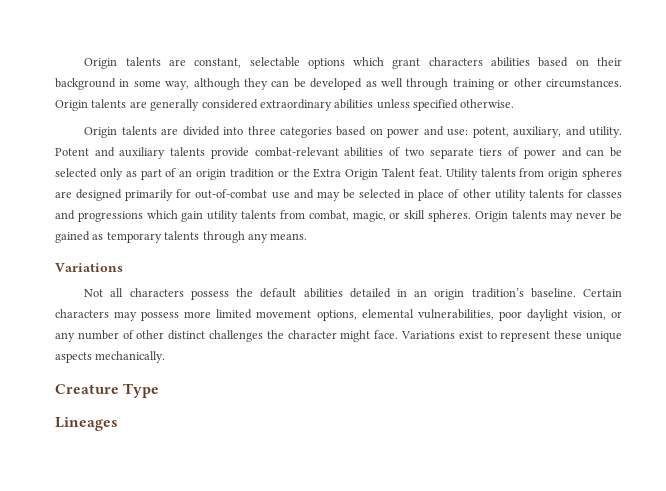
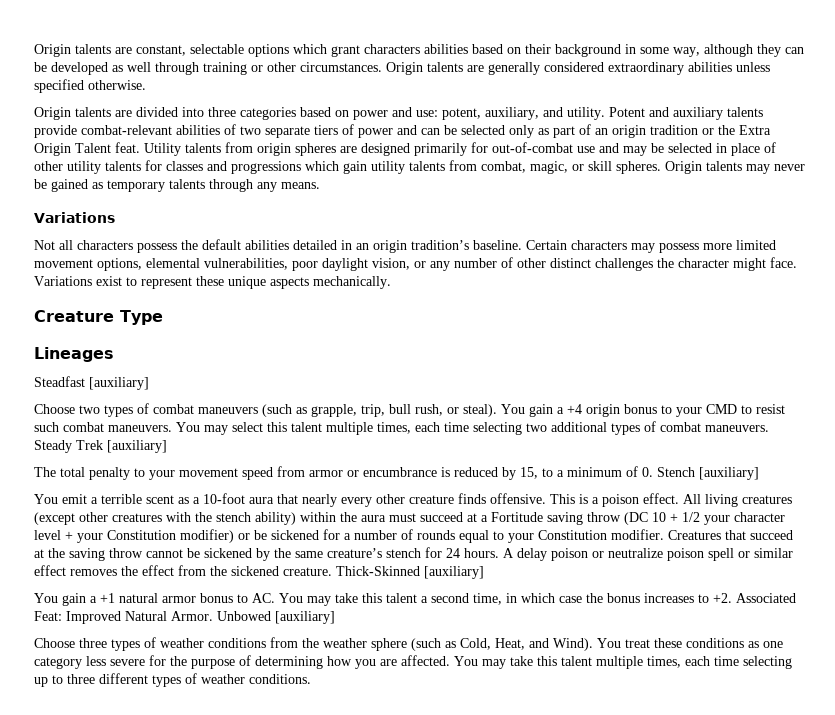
(118, 424) none -> [34,376,149,390] [34,403,785,417] [34,421,769,435] [34,440,167,453] [34,466,759,480] [34,493,792,507] [34,512,785,525] [34,529,793,543] [34,547,793,561] [34,565,484,579] [34,593,796,606] [34,611,335,624] [34,637,783,651] [34,655,792,669] [34,673,311,687] // Steadfast [auxiliary] // Choose two types of combat maneuvers (such as grapple, trip, bull rush, or steal). You gain a +4 origin bonus to your CMD to resist such combat maneuvers. You may select this talent multiple times, each time selecting two additional types of combat maneuvers. Steady Trek [auxiliary] // The total penalty to your movement speed from armor or encumbrance is reduced by 15, to a minimum of 0. Stench [auxiliary] // You emit a terrible scent as a 10-foot aura that nearly every other creature finds offensive. This is a poison effect. All living creatures (except other creatures with the stench ability) within the aura must succeed at a Fortitude saving throw (DC 10 + 1/2 your character level + your Constitution modifier) or be sickened for a number of rounds equal to your Constitution modifier. Creatures that succeed at the saving throw cannot be sickened by the same creature’s stench for 24 hours. A delay poison or neutralize poison spell or similar effect removes the effect from the sickened creature. Thick-Skinned [auxiliary] // You gain a +1 natural armor bonus to AC. You may take this talent a second time, in which case the bonus increases to +2. Associated Feat: Improved Natural Armor. Unbowed [auxiliary] // Choose three types of weather conditions from the weather sphere (such as Cold, Heat, and Wind). You treat these conditions as one category less severe for the purpose of determining how you are affected. You may take this talent multiple times, each time selecting up to three different types of weather conditions.

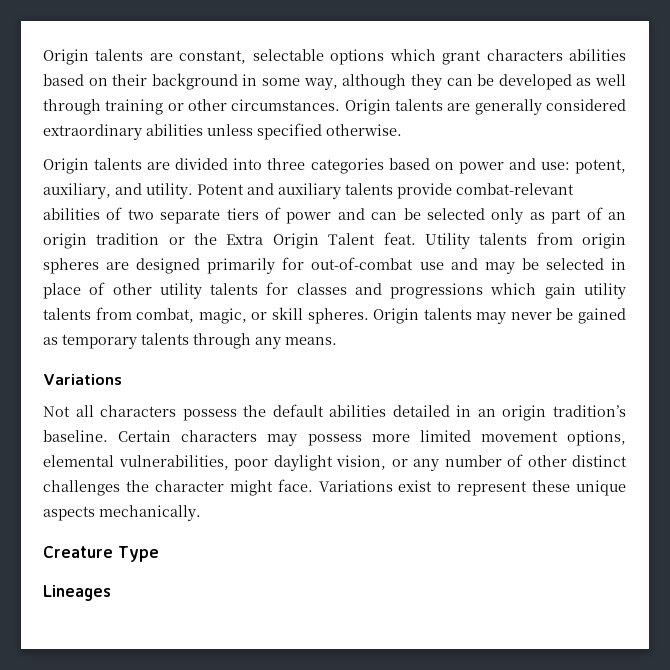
[34,376,149,390] [34,403,785,417] [34,421,769,435] [34,440,167,453] [34,466,759,480] [34,493,792,507] [34,512,785,525] [34,529,793,543] [34,547,793,561] [34,565,484,579] [34,593,796,606] [34,611,335,624] [34,637,783,651] [34,655,792,669] [34,673,311,687] // Steadfast [auxiliary] // Choose two types of combat maneuvers (such as grapple, trip, bull rush, or steal). You gain a +4 origin bonus to your CMD to resist such combat maneuvers. You may select this talent multiple times, each time selecting two additional types of combat maneuvers. Steady Trek [auxiliary] // The total penalty to your movement speed from armor or encumbrance is reduced by 15, to a minimum of 0. Stench [auxiliary] // You emit a terrible scent as a 10-foot aura that nearly every other creature finds offensive. This is a poison effect. All living creatures (except other creatures with the stench ability) within the aura must succeed at a Fortitude saving throw (DC 10 + 1/2 your character level + your Constitution modifier) or be sickened for a number of rounds equal to your Constitution modifier. Creatures that succeed at the saving throw cannot be sickened by the same creature’s stench for 24 hours. A delay poison or neutralize poison spell or similar effect removes the effect from the sickened creature. Thick-Skinned [auxiliary] // You gain a +1 natural armor bonus to AC. You may take this talent a second time, in which case the bonus increases to +2. Associated Feat: Improved Natural Armor. Unbowed [auxiliary] // Choose three types of weather conditions from the weather sphere (such as Cold, Heat, and Wind). You treat these conditions as one category less severe for the purpose of determining how you are affected. You may take this talent multiple times, each time selecting up to three different types of weather conditions. -> (111, 593) none

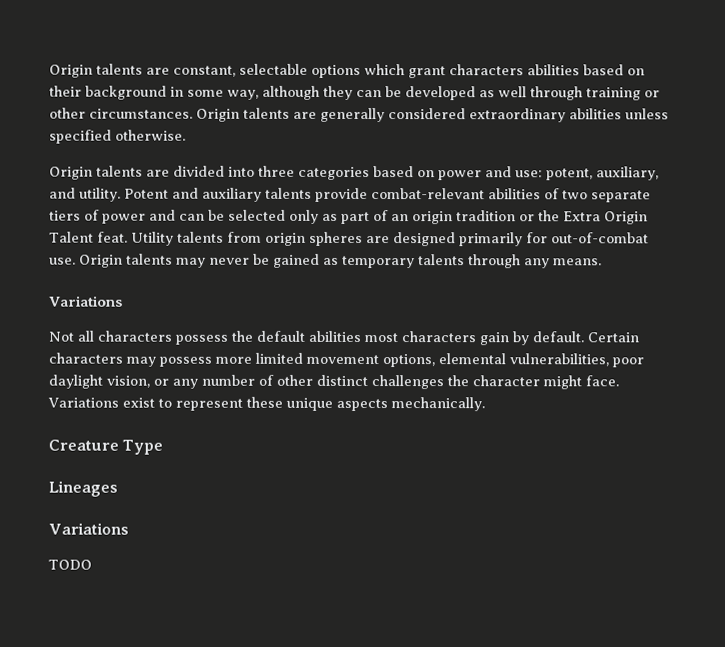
[419,258,626,274] [43,282,626,299] [43,307,369,324] use and may be selected in place of other utility talents for classes and progressions which gain utility talents from combat, magic, or skill spheres. -> [49,257,76,265] use.
[392,405,626,421] [43,430,108,442] detailed in an origin tradition’s baseline. -> [364,331,584,346] most characters gain by default.
(111, 593) none -> [48,522,129,535] [48,559,92,570] // Variations // TODO

